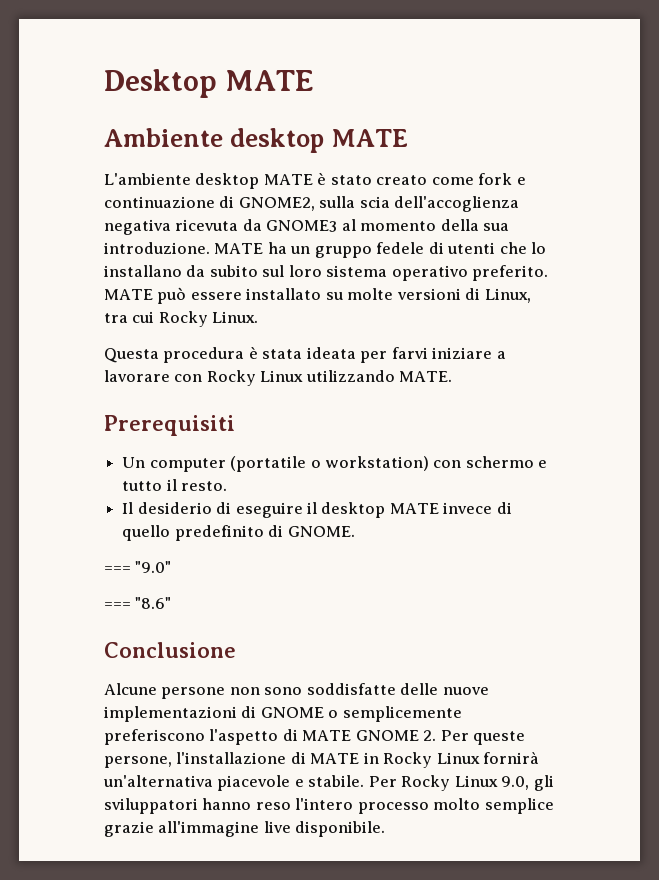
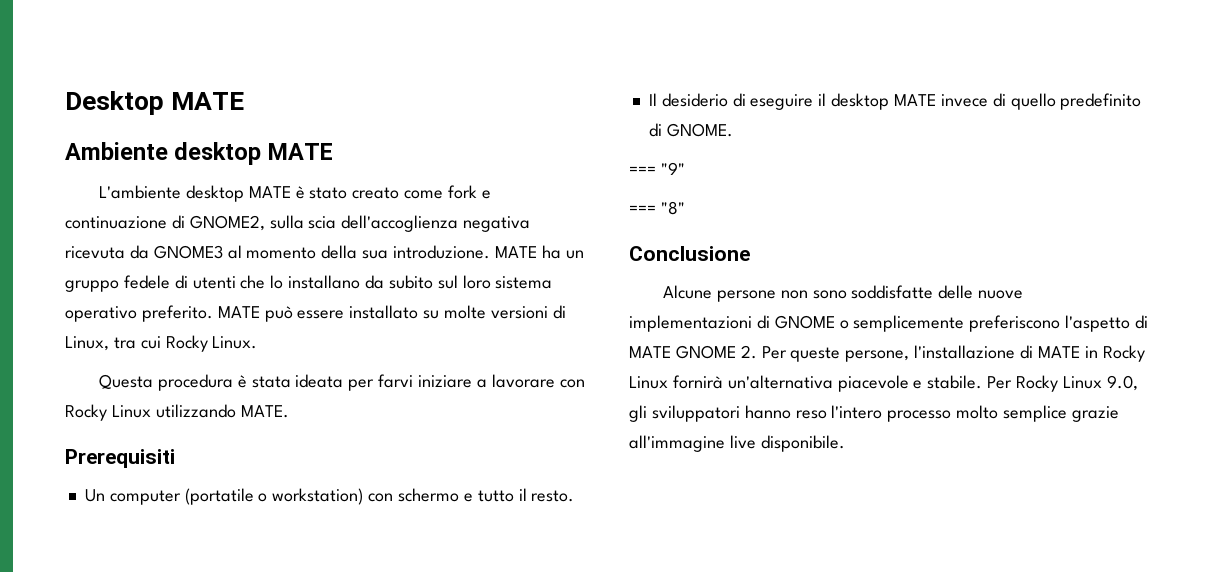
[135,561,172,573] [104,597,172,609] "9.0" // === "8.6" -> [660,162,685,175] [629,201,685,215] "9" // === "8"

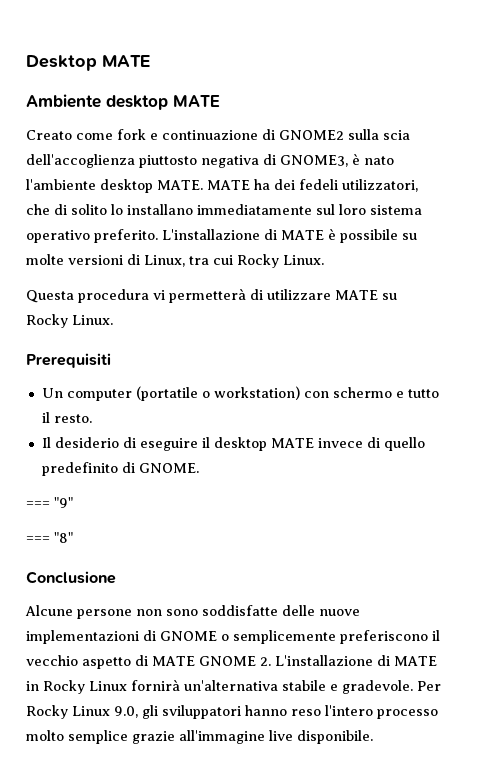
[99,185,400,202] L'ambiente desktop MATE è stato creato -> [26,130,72,140] Creato
[189,215,265,231] GNOME2, -> [279,130,344,140] GNOME2
[463,216,531,232] [65,245,584,259] [65,275,433,292] negativa ricevuta da GNOME3 al momento della sua introduzione. MATE ha un gruppo fedele di utenti che lo installano da subito -> [139,153,394,168] [26,179,418,193] [26,204,312,215] piuttosto negativa di GNOME3, è nato l'ambiente desktop MATE. MATE ha dei fedeli utilizzatori, che di solito lo installano immediatamente
[217,305,419,322] MATE può essere installato -> [162,228,398,243] L'installazione di MATE è possibile
[237,374,585,391] [65,404,289,421] è stata ideata per farvi iniziare a lavorare con Rocky Linux utilizzando MATE. -> [153,288,397,303] [26,314,113,328] vi permetterà di utilizzare MATE su Rocky Linux.
[1065,315,1131,332] l'aspetto -> [432,630,440,641] [26,655,131,669] il vecchio aspetto
[761,345,1016,362] Per queste persone, l'installazione -> [275,655,373,666] L'installazione
[837,375,983,392] piacevole e stabile. -> [282,680,413,694] stabile e gradevole.

